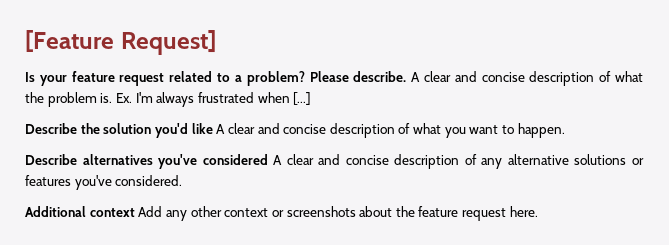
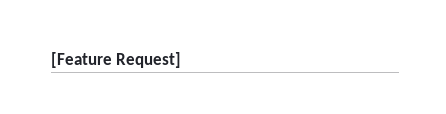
[25,71,643,86] [25,92,312,107] [25,123,565,138] [25,154,645,169] [25,175,183,190] [25,206,538,221] // Is your feature request related to a problem? Please describe. A clear and concise description of what the problem is. Ex. I'm always frustrated when [...] // Describe the solution you'd like A clear and concise description of what you want to happen. // Describe alternatives you've considered A clear and concise description of any alternative solutions or features you've considered. // Additional context Add any other context or screenshots about the feature request here. -> (182, 60) none

